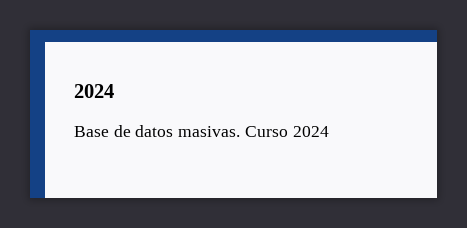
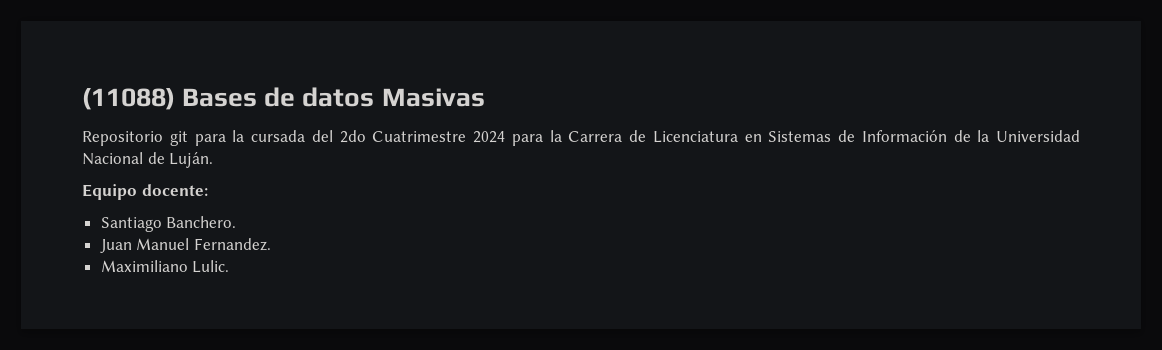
[74,84,114,98] [74,125,329,137] 2024 // Base de datos masivas. Curso 2024 -> [82,87,485,110] [82,130,1080,146] [82,152,214,168] [82,184,208,200] [100,216,237,232] [99,238,271,253] [100,260,230,273] (11088) Bases de datos Masivas // Repositorio git para la cursada del 2do Cuatrimestre 2024 para la Carrera de Licenciatura en Sistemas de Información de la Universidad Nacional de Luján. // Equipo docente: // Santiago Banchero. // Juan Manuel Fernandez. // Maximiliano Lulic.

